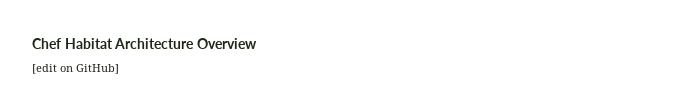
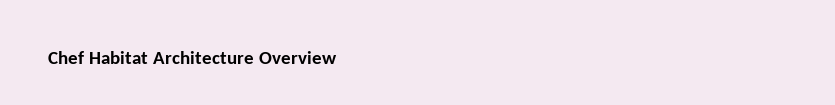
[32,64,119,74] // [edit on GitHub] -> (338, 57) none

